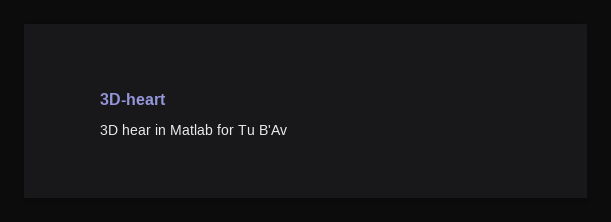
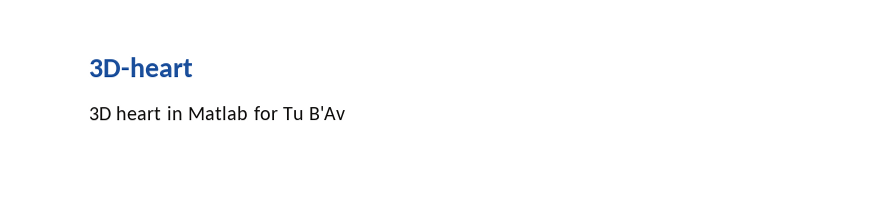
[122,124,151,135] hear -> [115,106,163,121] heart

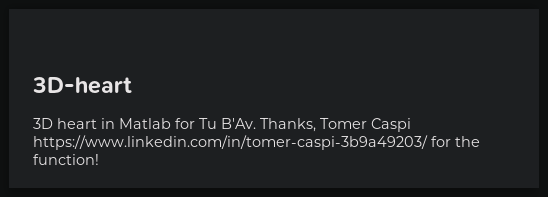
[308,106,347,121] B'Av -> [221,118,411,132] [33,135,480,150] [33,154,99,165] B'Av. Thanks, Tomer Caspi https://www.linkedin.com/in/tomer-caspi-3b9a49203/ for the function!

